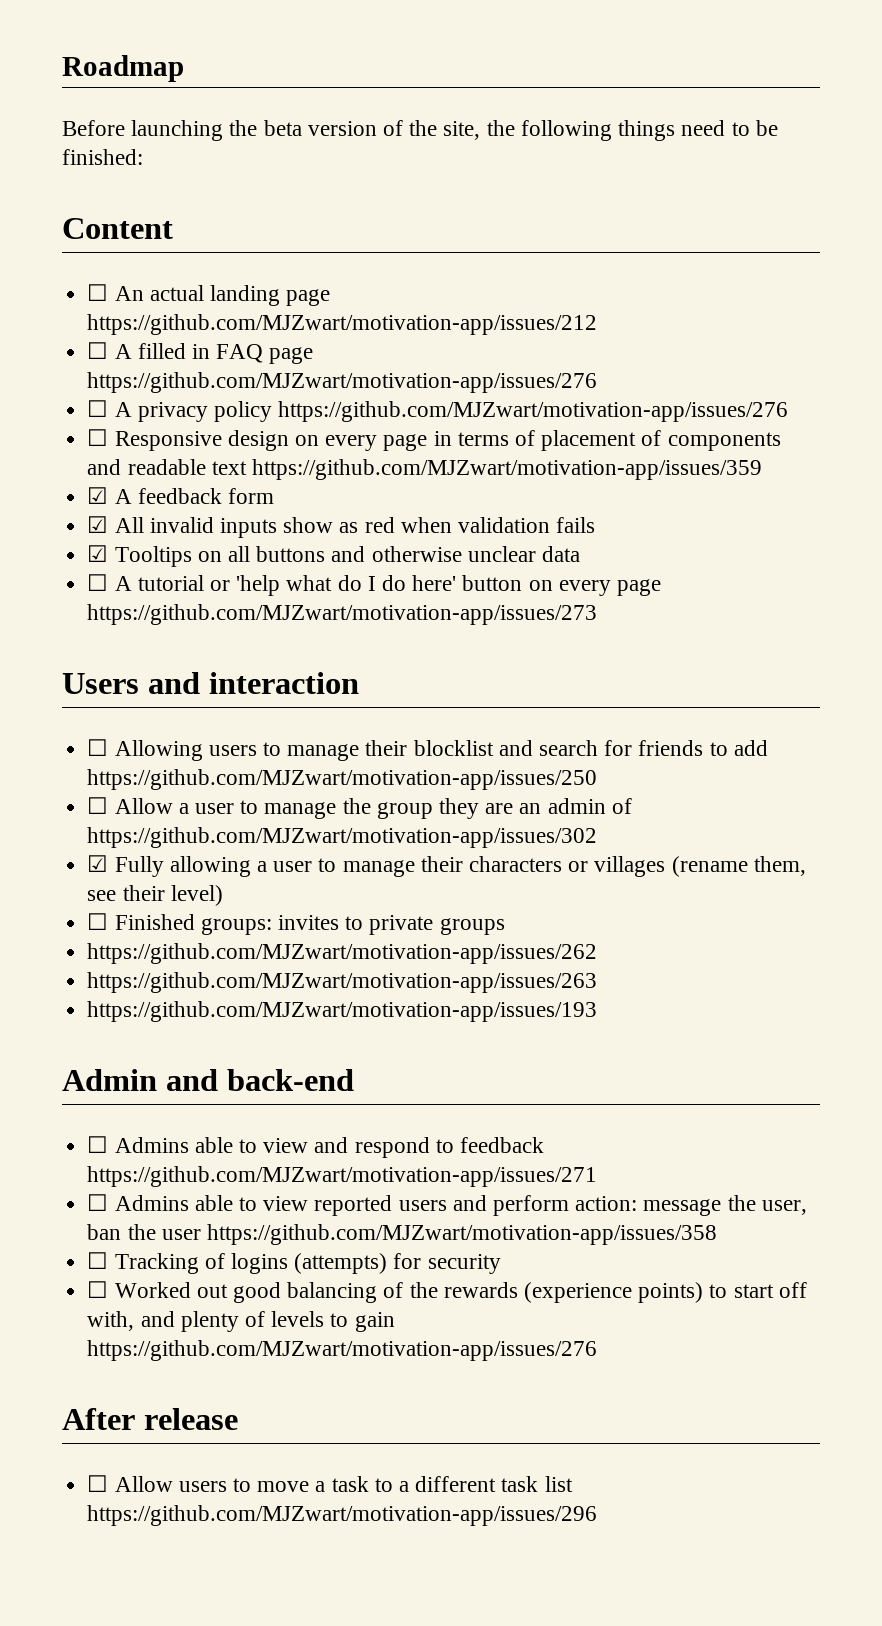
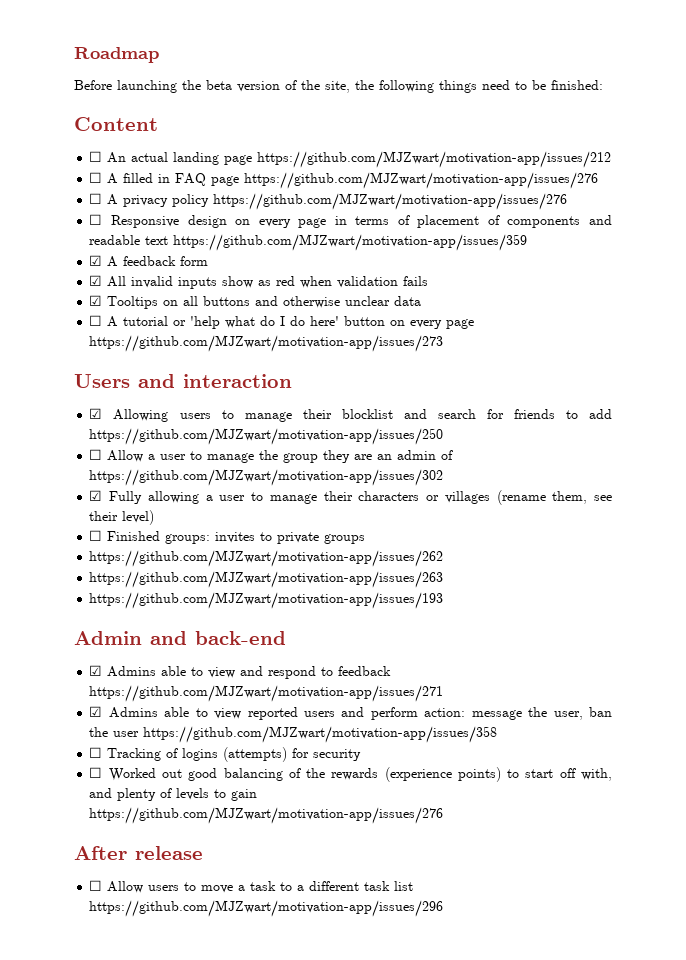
[87,739,109,756] ☐ -> [89,408,103,419] ☑
[87,1136,109,1153] ☐ -> [89,665,103,676] ☑
[87,1194,109,1211] ☐ -> [89,706,103,717] ☑

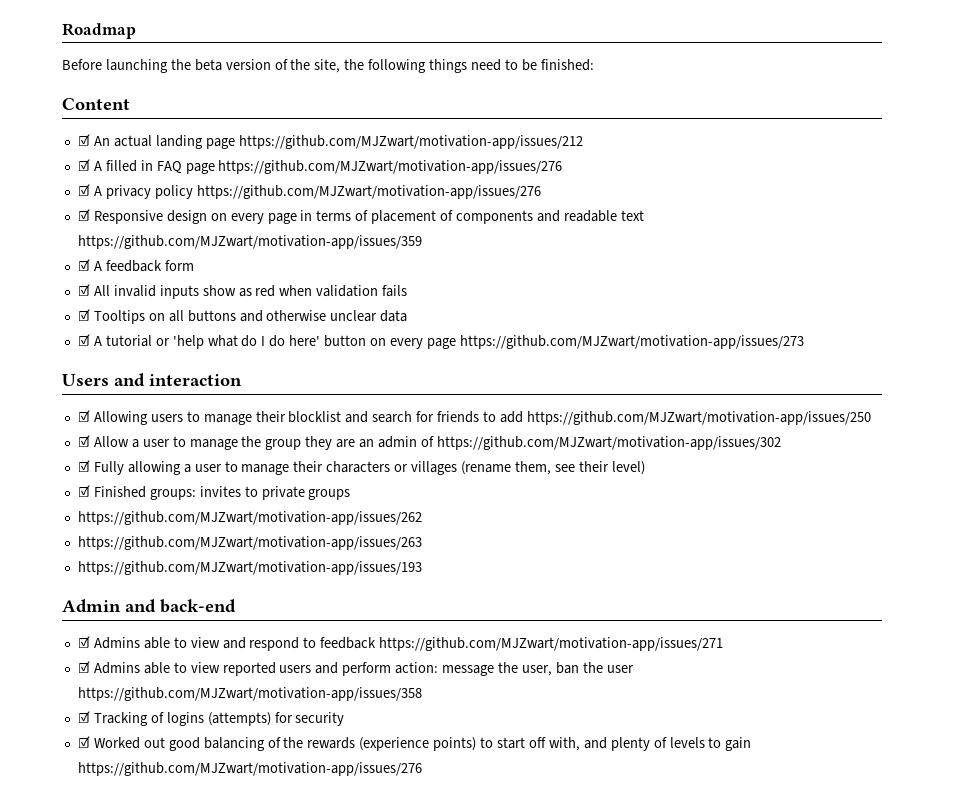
[89,151,103,162] ☐ -> [77,134,90,146] ☑
[89,172,103,183] ☐ -> [77,159,90,171] ☑
[89,193,103,204] ☐ -> [77,184,90,196] ☑
[89,214,103,225] ☐ -> [77,209,90,221] ☑
[89,315,103,326] ☐ -> [77,334,90,346] ☑
[89,449,103,460] ☐ -> [77,435,90,447] ☑
[89,530,103,541] ☐ -> [77,485,90,497] ☑
[89,747,103,758] ☐ -> [77,711,90,723] ☑
[89,767,103,778] ☐ -> [77,736,90,748] ☑
[74,846,203,860] [89,880,414,893] [89,900,444,917] // After release // ☐ Allow users to move a task to a different task list https://github.com/MJZwart/motivation-app/issues/296 -> (422, 769) none

